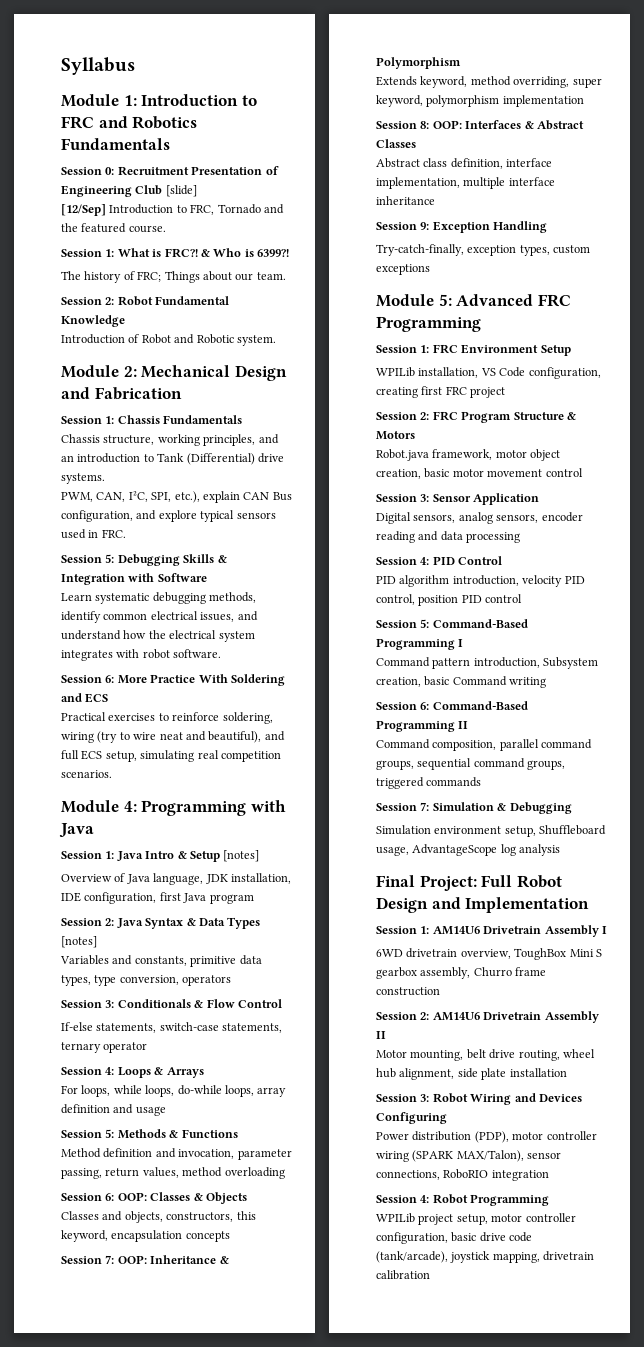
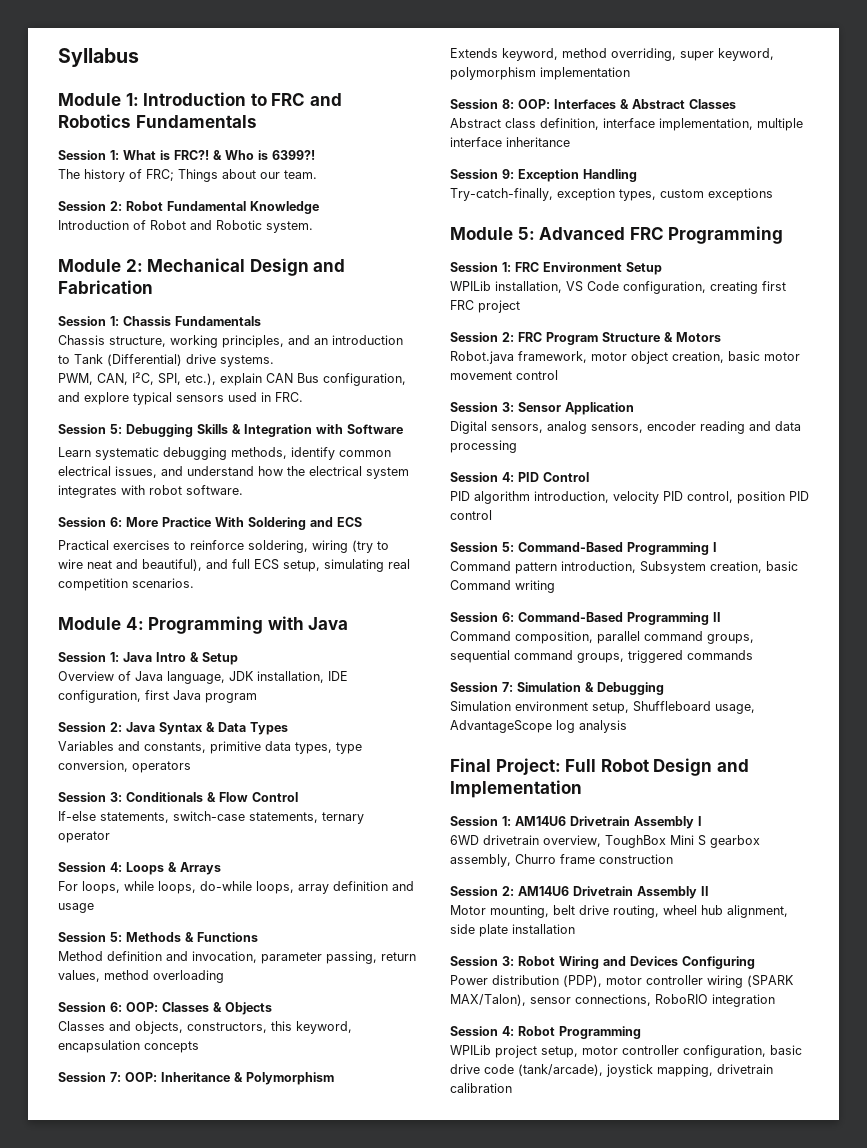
[61,166,279,176] [61,185,197,197] [61,204,284,216] [61,223,166,233] // Session 0: Recruitment Presentation of Engineering Club [slide] // [12/Sep] Introduction to FRC, Tornado and the featured course. -> (257, 121) none
[223,850,260,862] [notes] -> (238, 658) none
[61,936,97,948] [notes] -> (288, 728) none

